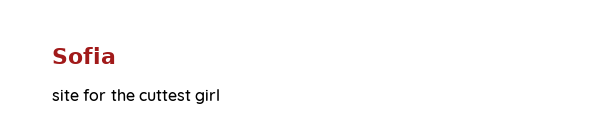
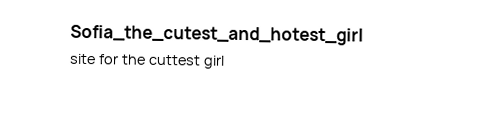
[52,47,116,64] Sofia -> [70,24,364,46] Sofia_the_cutest_and_hotest_girl

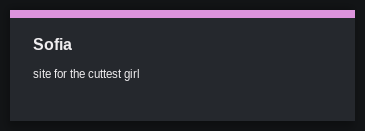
[70,24,364,46] Sofia_the_cutest_and_hotest_girl -> [33,38,72,50] Sofia

